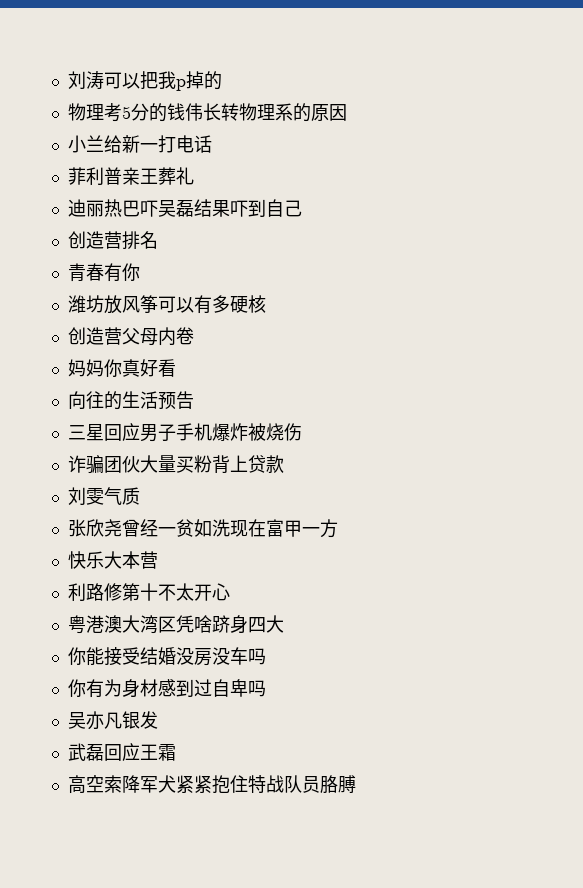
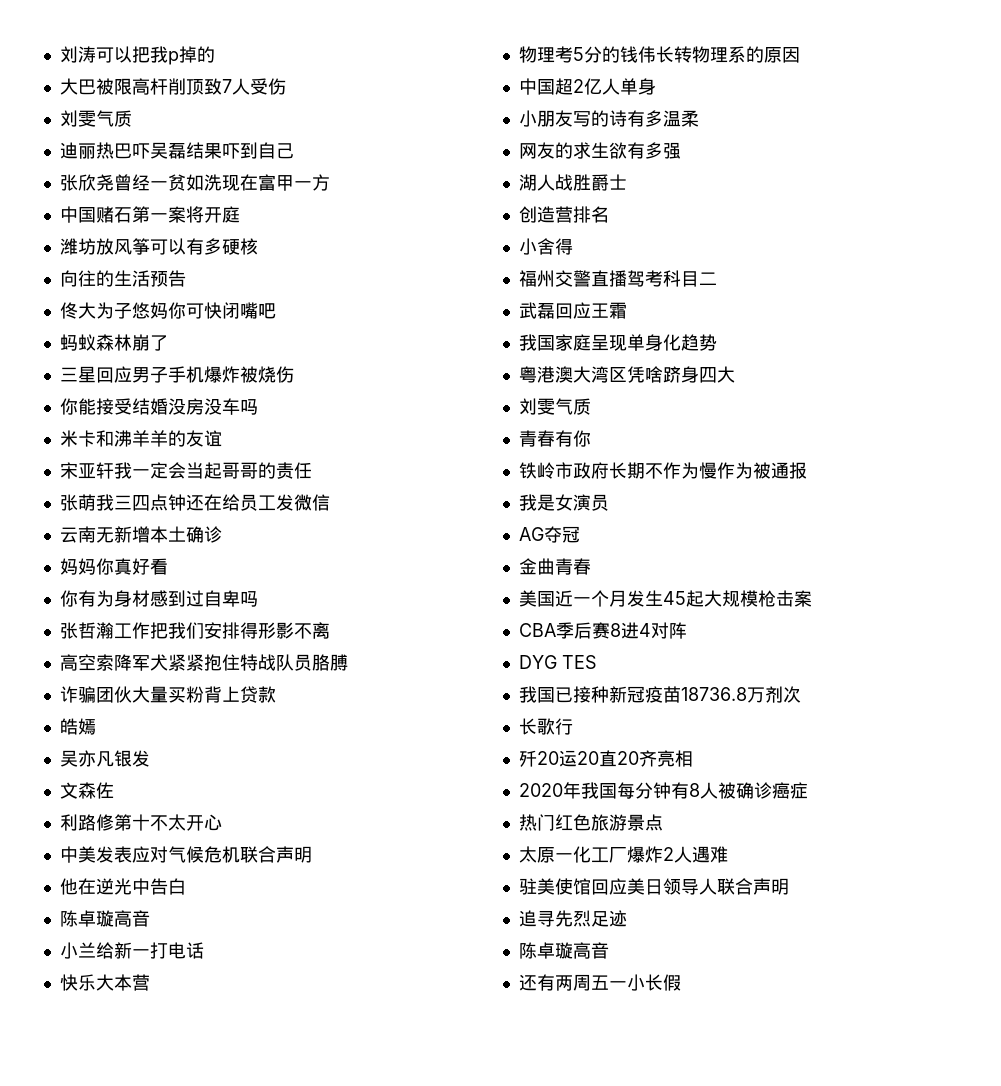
(222, 80) none -> [59,78,286,95] [59,110,132,127] [59,142,294,159] [59,174,330,191] [59,206,240,223] [59,238,258,255] [59,270,186,287] [59,302,276,319] [59,334,168,351] [59,366,294,383] [59,398,258,415] [59,430,222,447] [59,462,312,479] [59,494,330,511] [59,526,222,543] [59,558,168,575] [59,590,258,607] [59,622,330,639] [59,654,348,671] [59,686,276,703] [59,718,96,735] [59,750,150,767] [59,782,114,799] [59,814,222,831] [59,846,312,863] [59,878,186,895] [59,910,150,927] [59,942,204,959] [59,974,150,991] // 大巴被限高杆削顶致7人受伤 // 刘雯气质 // 迪丽热巴吓吴磊结果吓到自己 // 张欣尧曾经一贫如洗现在富甲一方 // 中国赌石第一案将开庭 // 潍坊放风筝可以有多硬核 // 向往的生活预告 // 佟大为子悠妈你可快闭嘴吧 // 蚂蚁森林崩了 // 三星回应男子手机爆炸被烧伤 // 你能接受结婚没房没车吗 // 米卡和沸羊羊的友谊 // 宋亚轩我一定会当起哥哥的责任 // 张萌我三四点钟还在给员工发微信 // 云南无新增本土确诊 // 妈妈你真好看 // 你有为身材感到过自卑吗 // 张哲瀚工作把我们安排得形影不离 // 高空索降军犬紧紧抱住特战队员胳膊 // 诈骗团伙大量买粉背上贷款 // 皓嫣 // 吴亦凡银发 // 文森佐 // 利路修第十不太开心 // 中美发表应对气候危机联合声明 // 他在逆光中告白 // 陈卓璇高音 // 小兰给新一打电话 // 快乐大本营
[67,135,212,153] [67,167,194,185] [67,199,302,217] [67,231,158,250] [67,263,140,282] [67,295,266,314] [67,327,194,346] [67,359,176,377] [67,391,194,410] [67,423,302,442] [67,455,284,474] [67,487,140,505] [67,519,338,538] [67,551,158,569] [67,583,230,601] 小兰给新一打电话 // 菲利普亲王葬礼 // 迪丽热巴吓吴磊结果吓到自己 // 创造营排名 // 青春有你 // 潍坊放风筝可以有多硬核 // 创造营父母内卷 // 妈妈你真好看 // 向往的生活预告 // 三星回应男子手机爆炸被烧伤 // 诈骗团伙大量买粉背上贷款 // 刘雯气质 // 张欣尧曾经一贫如洗现在富甲一方 // 快乐大本营 // 利路修第十不太开心 -> [518,78,656,95] [518,110,699,127] [518,142,681,159] [518,174,627,191] [518,206,609,223] [518,238,573,255] [518,270,717,287] [518,302,627,319] [518,334,717,351] 中国超2亿人单身 // 小朋友写的诗有多温柔 // 网友的求生欲有多强 // 湖人战胜爵士 // 创造营排名 // 小舍得 // 福州交警直播驾考科目二 // 武磊回应王霜 // 我国家庭呈现单身化趋势
[67,647,266,666] [67,679,266,698] [67,711,158,730] [67,743,176,761] [67,775,356,794] 你能接受结婚没房没车吗 // 你有为身材感到过自卑吗 // 吴亦凡银发 // 武磊回应王霜 // 高空索降军犬紧紧抱住特战队员胳膊 -> [518,398,591,415] [518,430,591,447] [518,462,807,479] [518,494,609,511] [518,526,580,543] [518,558,591,575] [518,590,812,607] [518,622,687,639] [518,655,597,669] [518,686,801,703] [518,718,573,735] [518,750,693,767] [518,782,808,799] [518,814,663,831] [518,846,728,863] [518,878,789,895] [518,910,627,927] [518,942,609,959] [518,974,681,991] 刘雯气质 // 青春有你 // 铁岭市政府长期不作为慢作为被通报 // 我是女演员 // AG夺冠 // 金曲青春 // 美国近一个月发生45起大规模枪击案 // CBA季后赛8进4对阵 // DYG TES // 我国已接种新冠疫苗18736.8万剂次 // 长歌行 // 歼20运20直20齐亮相 // 2020年我国每分钟有8人被确诊癌症 // 热门红色旅游景点 // 太原一化工厂爆炸2人遇难 // 驻美使馆回应美日领导人联合声明 // 追寻先烈足迹 // 陈卓璇高音 // 还有两周五一小长假

